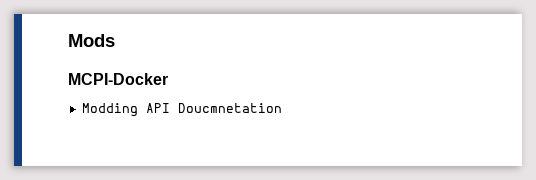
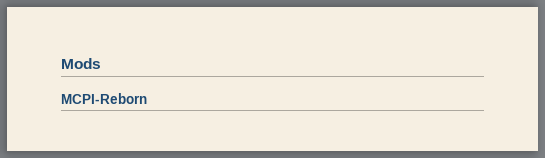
[68,73,168,85] [81,103,282,117] MCPI-Docker // Modding API Doucmnetation -> [61,93,147,104] MCPI-Reborn

